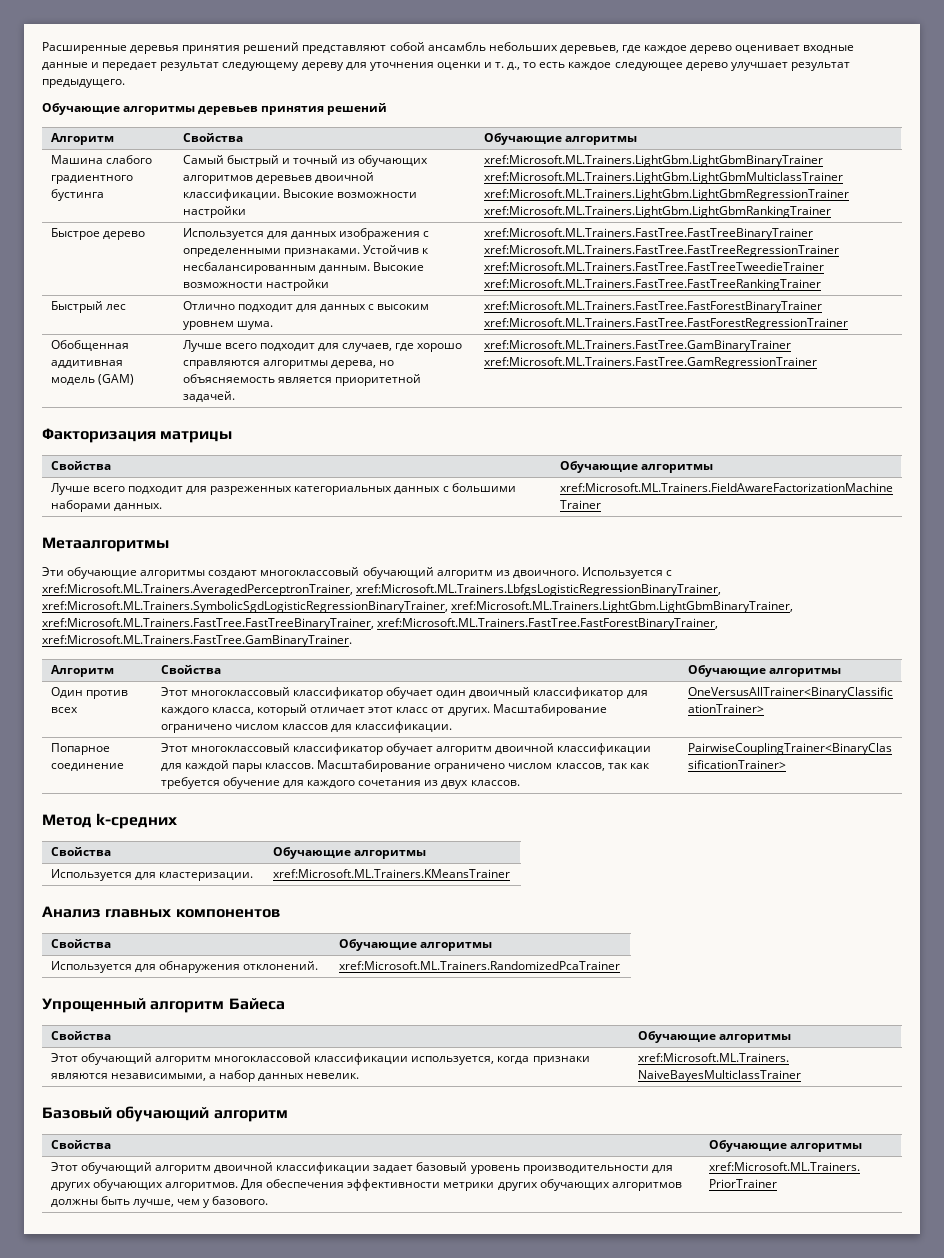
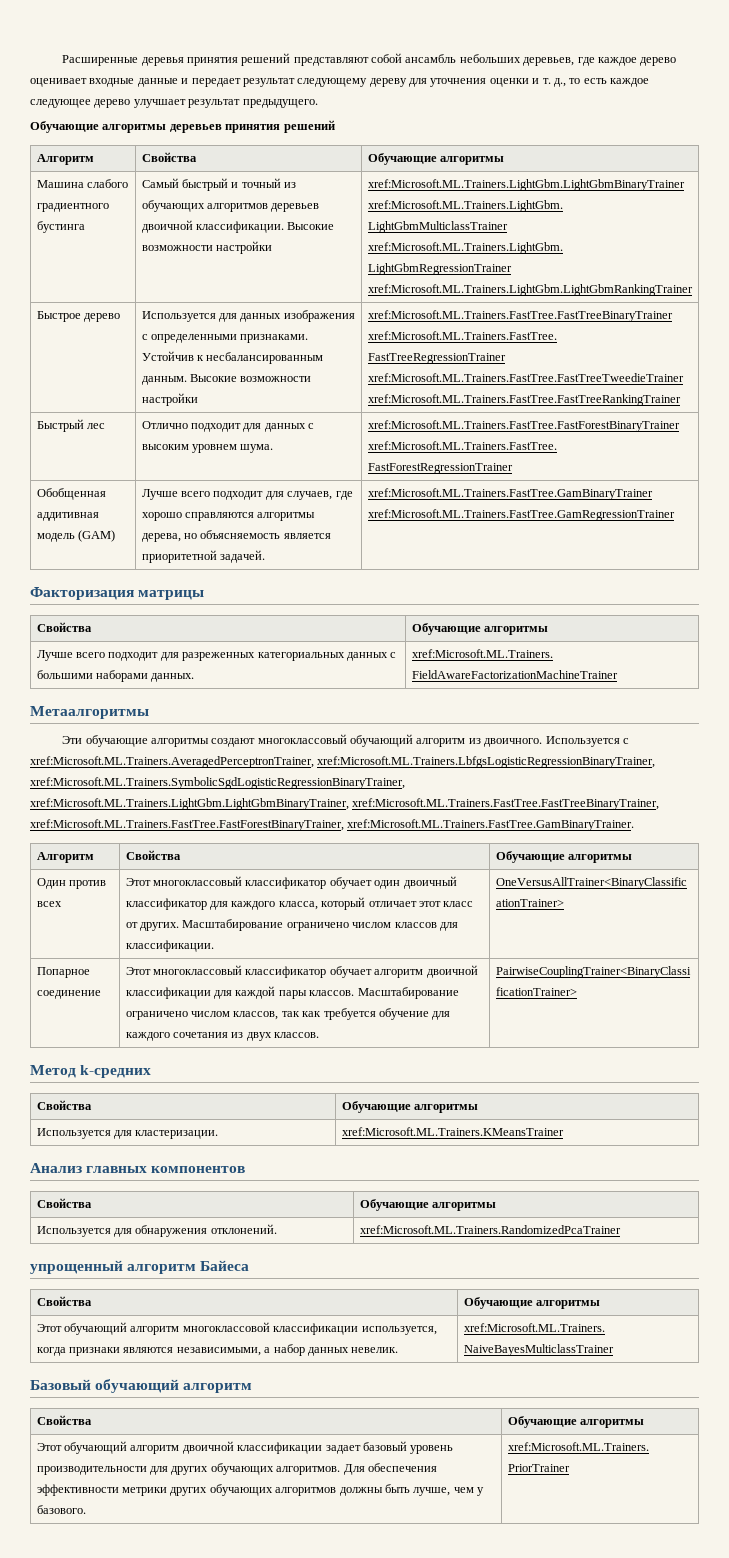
[42,998,146,1013] Упрощенный -> [30,1260,123,1274] упрощенный

